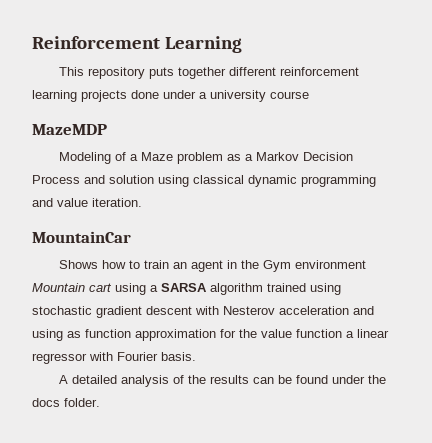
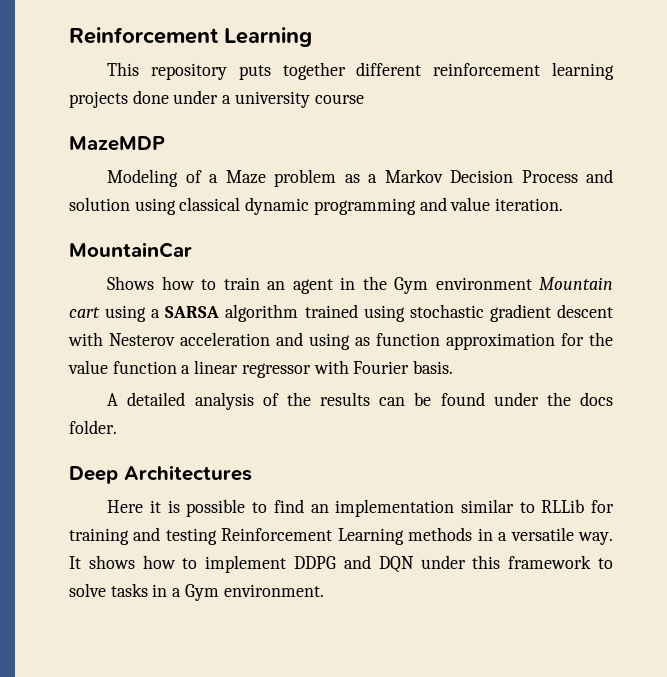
(100, 402) none -> [69,465,252,484] [107,499,614,517] [69,527,614,545] [69,555,613,573] [69,583,324,601] // Deep Architectures // Here it is possible to find an implementation similar to RLLib for training and testing Reinforcement Learning methods in a versatile way. It shows how to implement DDPG and DQN under this framework to solve tasks in a Gym environment.

